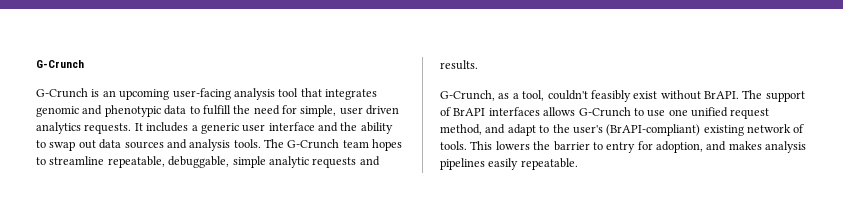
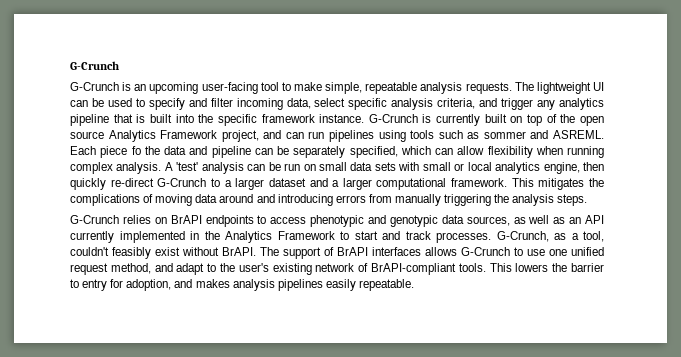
[233,88,377,100] [36,105,400,117] [36,122,393,134] [36,139,403,151] [36,156,380,168] [440,60,478,70] analysis tool that integrates genomic and phenotypic data to fulfill the need for simple, user driven analytics requests. It includes a generic user interface and the ability to swap out data sources and analysis tools. The G-Crunch team hopes to streamline repeatable, debuggable, simple analytic requests and results. // -> [260,82,604,94] [70,98,604,110] [70,114,604,126] [70,130,604,142] [70,146,604,158] [70,162,605,174] [70,178,605,190] [70,194,588,206] [70,215,604,227] [70,231,491,243] tool to make simple, repeatable analysis requests. The lightweight UI can be used to specify and filter incoming data, select specific analysis criteria, and trigger any analytics pipeline that is built into the specific framework instance. G-Crunch is currently built on top of the open source Analytics Framework project, and can run pipelines using tools such as sommer and ASREML. Each piece fo the data and pipeline can be separately specified, which can allow flexibility when running complex analysis. A 'test' analysis can be run on small data sets with small or local analytics engine, then quickly re-direct G-Crunch to a larger dataset and a larger computational framework. This mitigates the complications of moving data around and introducing errors from manually triggering the analysis steps. // G-Crunch relies on BrAPI endpoints to access phenotypic and genotypic data sources, as well as an API currently implemented in the Analytics Framework to start and track processes.
[606,124,701,136] (BrAPI-compliant) -> (269, 267) none
(805, 128) none -> [371,263,457,275] BrAPI-compliant

